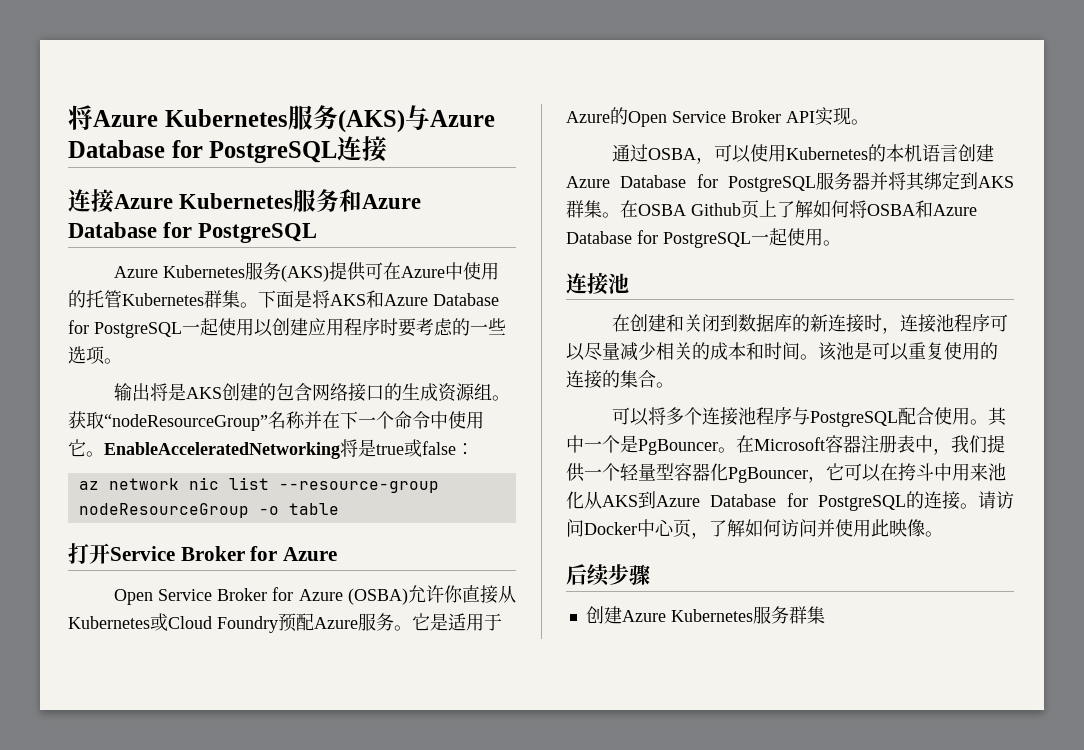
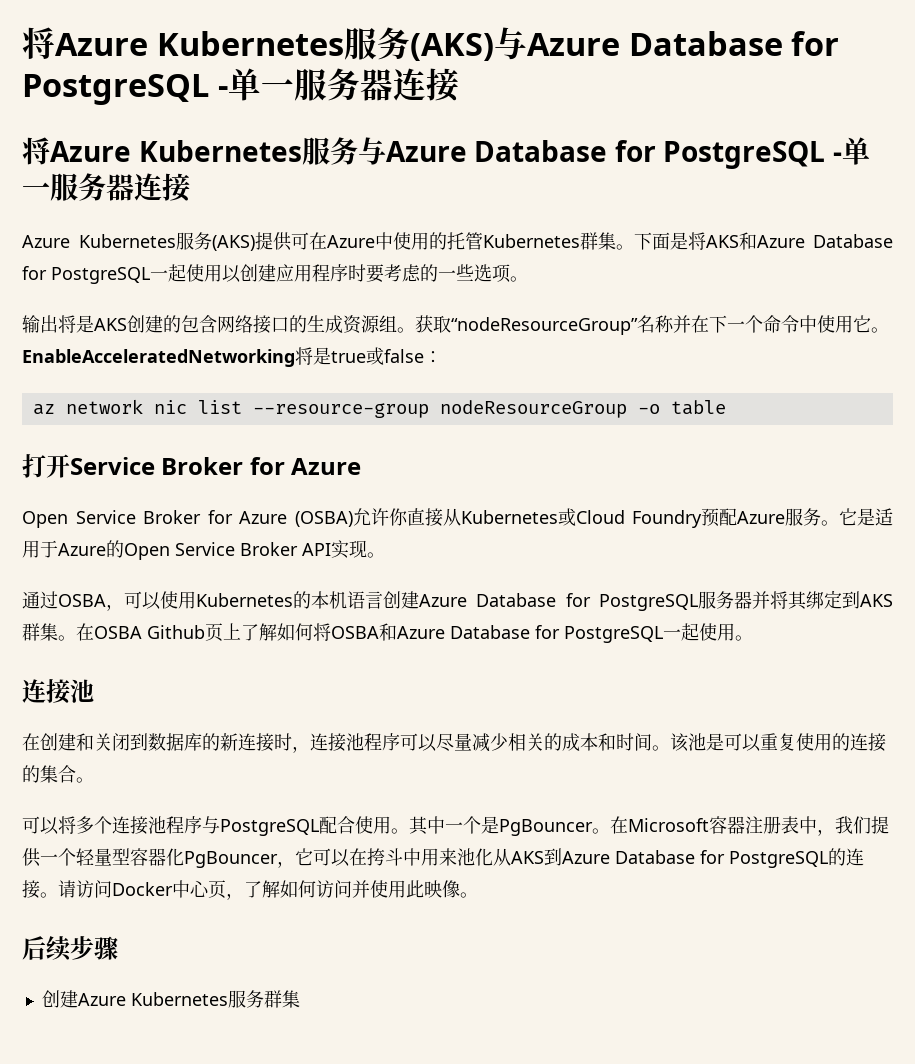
[337,136,388,162] [68,189,422,213] [68,222,318,243] 连接 // 连接Azure Kubernetes服务和Azure Database for PostgreSQL -> [217,68,459,102] [22,137,870,169] [22,173,190,202] -单一服务器连接 // 将Azure Kubernetes服务与Azure Database for PostgreSQL -单一服务器连接

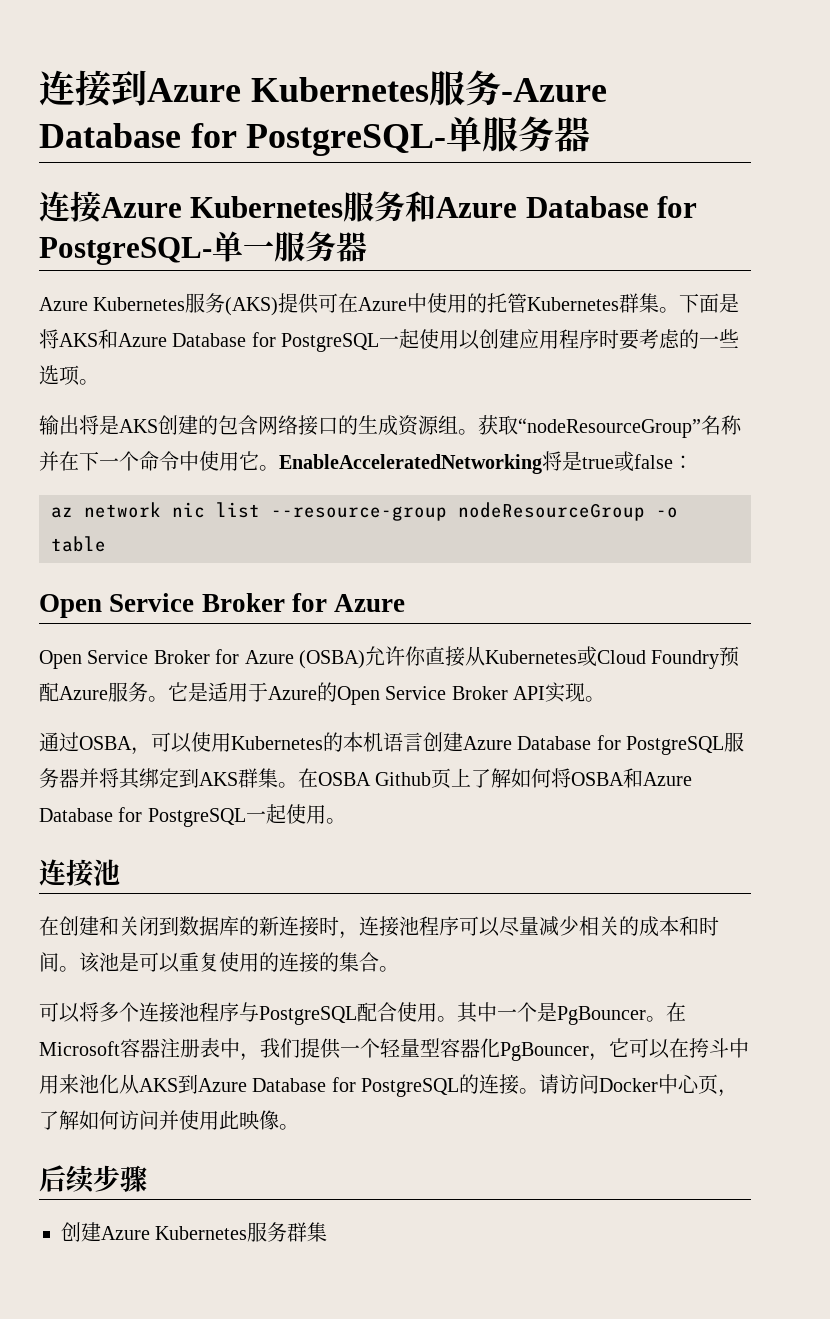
[22,27,840,61] [22,68,459,105] [22,137,870,169] [22,173,190,202] 将Azure Kubernetes服务(AKS)与Azure Database for PostgreSQL -单一服务器连接 // 将Azure Kubernetes服务与Azure Database for PostgreSQL -单一服务器连接 -> [39,70,607,107] [39,116,591,156] [39,191,698,223] [39,231,367,265] 连接到Azure Kubernetes服务-Azure Database for PostgreSQL-单服务器 // 连接Azure Kubernetes服务和Azure Database for PostgreSQL-单一服务器
[22,454,70,478] 打开 -> [39,594,102,618] Open

